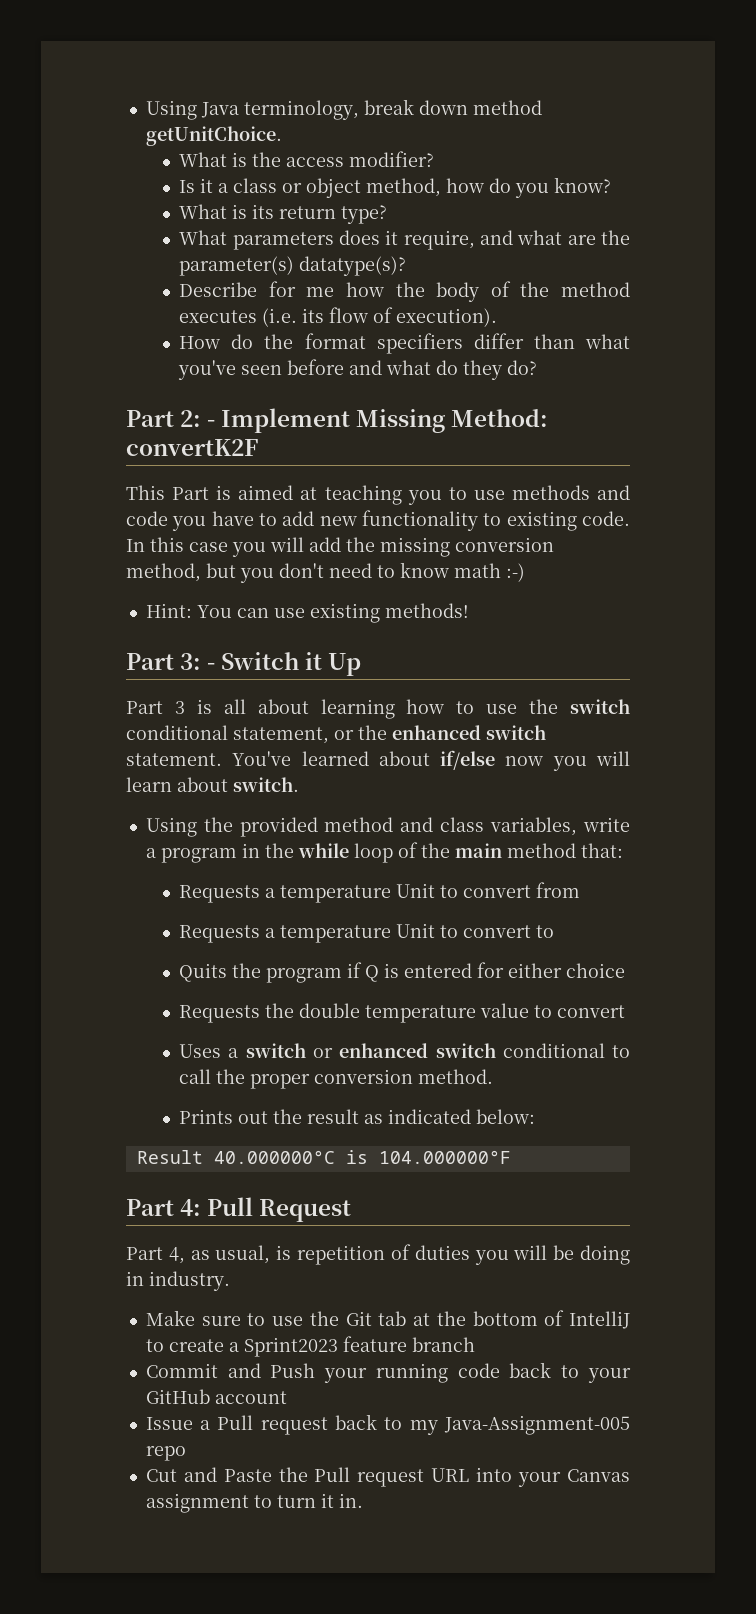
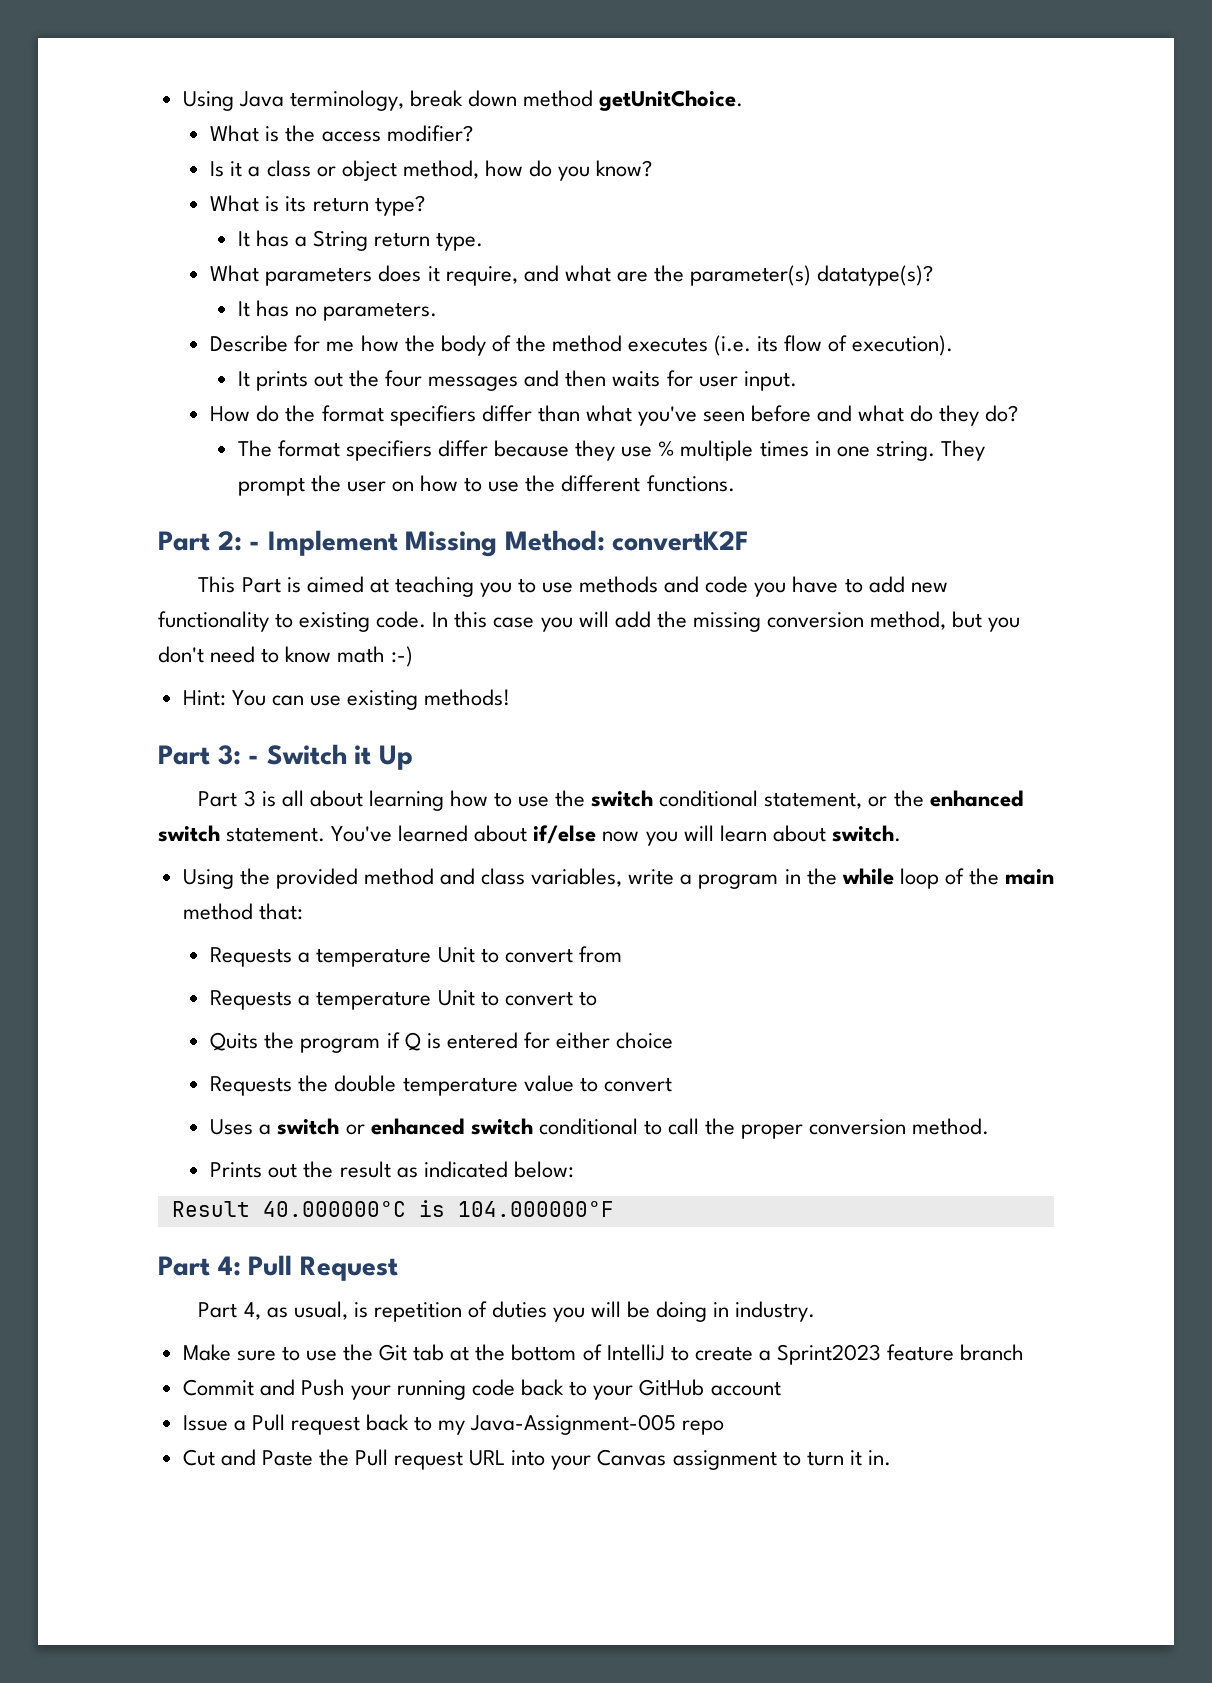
(388, 214) none -> [237,230,484,251] // It has a String return type.
(407, 266) none -> [237,300,438,321] // It has no parameters.
(498, 317) none -> [237,370,797,391] // It prints out the four messages and then waits for user input.
(538, 367) none -> [237,440,985,461] [237,475,735,496] // The format specifiers differ because they use % multiple times in one string. They prompt the user on how to use the different functions.

